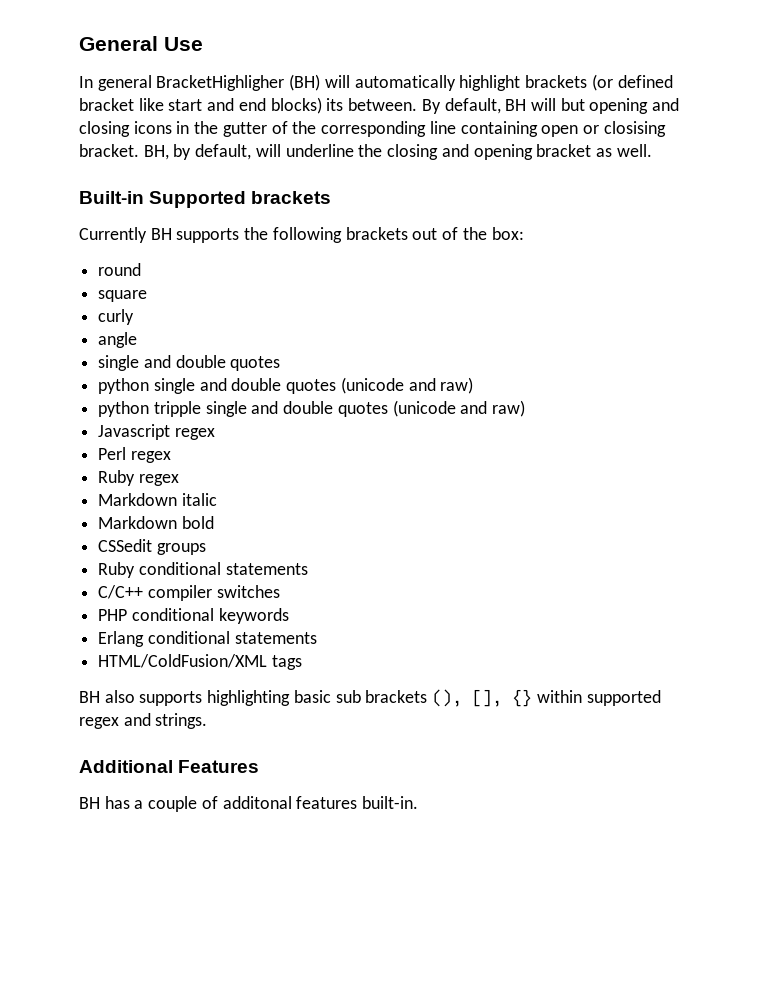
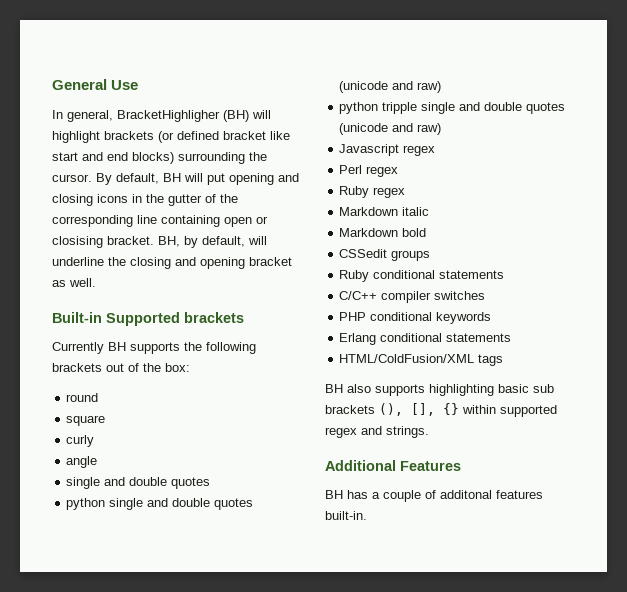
[97,75,152,91] general -> [67,110,113,122] general,
[354,75,456,91] automatically -> (271, 114) none
[326,98,418,111] its between. -> [178,152,267,164] [52,174,92,182] surrounding the cursor.
[560,98,585,111] but -> [207,173,225,185] put

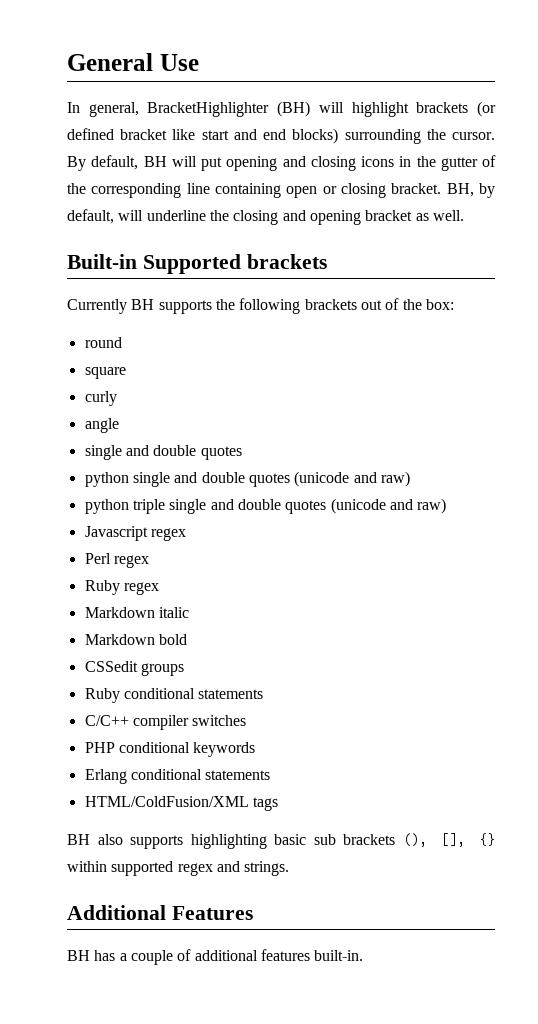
[117,110,220,122] BracketHighligher -> [147,102,270,117] BracketHighlighter
[52,236,103,248] closising -> [341,183,387,198] closing
[382,102,418,114] tripple -> [132,499,165,514] triple
[440,490,492,499] additonal -> [194,950,258,961] additional

